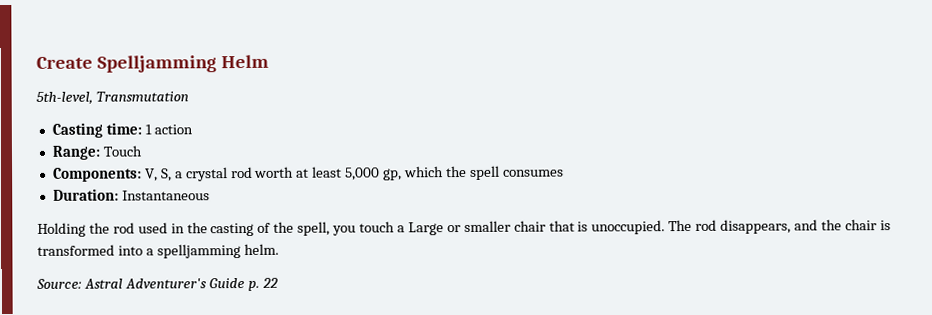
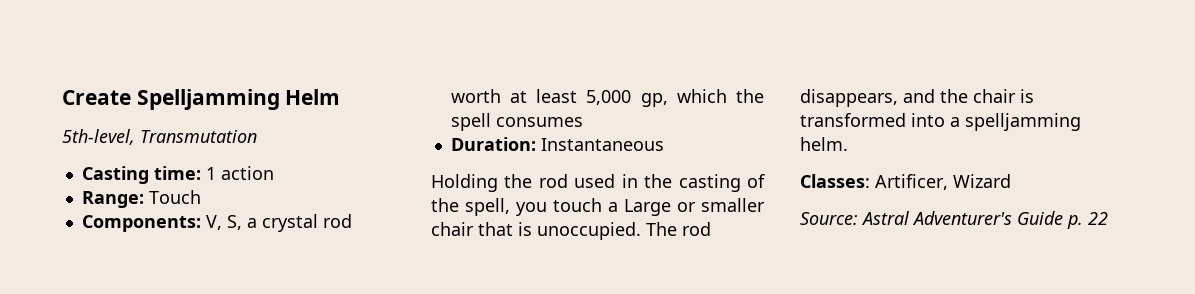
(279, 249) none -> [800,174,1011,190] // Classes: Artificer, Wizard

